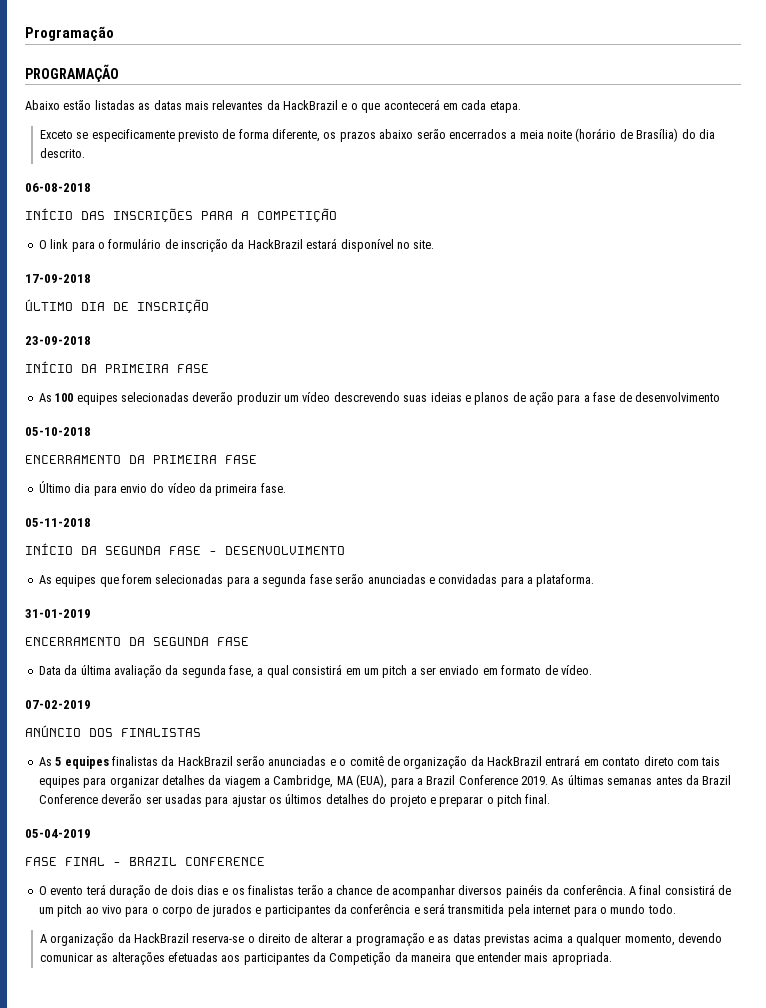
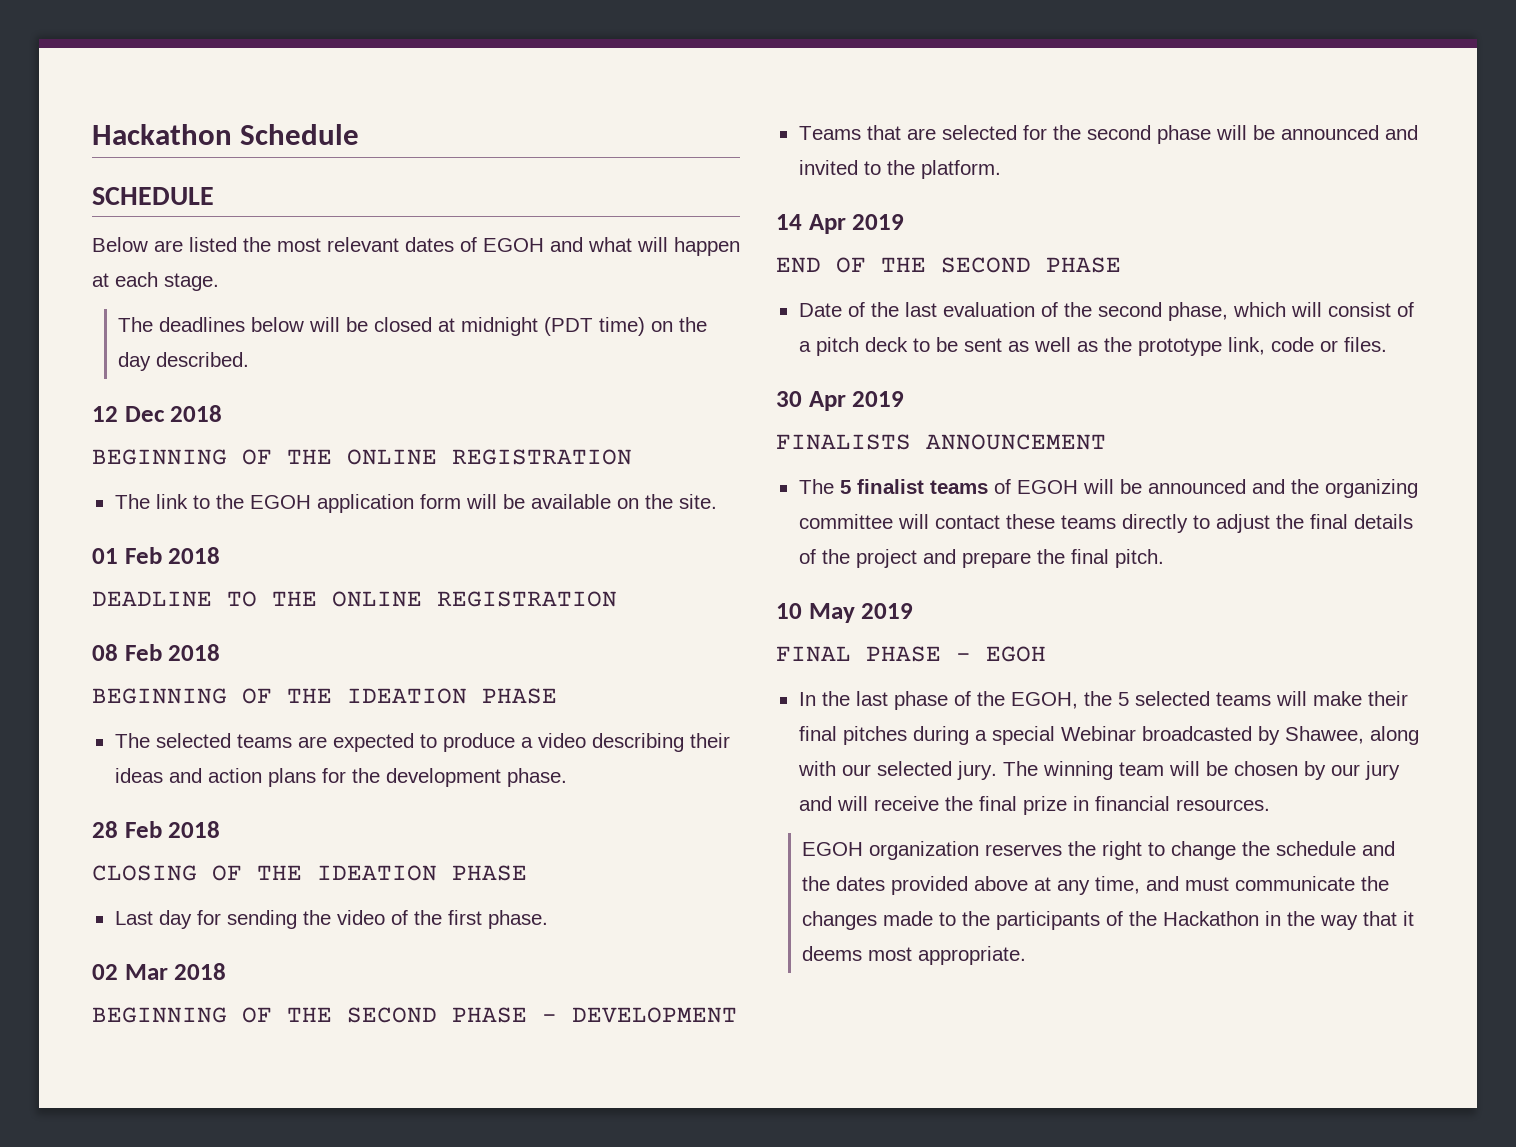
[25,26,114,41] [25,64,119,82] [25,99,521,113] [39,128,715,142] [39,148,85,158] [25,183,91,192] [25,208,337,222] [38,238,435,252] [25,274,91,283] [25,299,209,313] [25,336,91,345] [25,361,209,373] [38,392,720,405] [25,427,91,436] [25,455,257,464] [38,481,286,496] [25,518,91,527] [25,543,345,555] [38,574,595,587] [25,609,91,618] [25,637,249,646] [38,664,592,678] [25,700,91,709] [25,725,201,737] [38,755,721,769] [38,774,732,788] [38,794,551,807] [25,829,91,838] [25,857,265,866] [38,884,731,898] [38,903,676,917] [39,933,722,946] [39,952,612,965] Programação // PROGRAMAÇÃO // Abaixo estão listadas as datas mais relevantes da HackBrazil e o que acontecerá em cada etapa. // Exceto se especificamente previsto de forma diferente, os prazos abaixo serão encerrados a meia noite (horário de Brasília) do dia descrito. // 06-08-2018 // INÍCIO DAS INSCRIÇÕES PARA A COMPETIÇÃO // O link para o formulário de inscrição da HackBrazil estará disponível no site. // 17-09-2018 // ÚLTIMO DIA DE INSCRIÇÃO // 23-09-2018 // INÍCIO DA PRIMEIRA FASE // As 100 equipes selecionadas deverão produzir um vídeo descrevendo suas ideias e planos de ação para a fase de desenvolvimento // 05-10-2018 // ENCERRAMENTO DA PRIMEIRA FASE // Último dia para envio do vídeo da primeira fase. // 05-11-2018 // INÍCIO DA SEGUNDA FASE - DESENVOLVIMENTO // As equipes que forem selecionadas para a segunda fase serão anunciadas e convidadas para a plataforma. // 31-01-2019 // ENCERRAMENTO DA SEGUNDA FASE // Data da última avaliação da segunda fase, a qual consistirá em um pitch a ser enviado em formato de vídeo. // 07-02-2019 // ANÚNCIO DOS FINALISTAS // As 5 equipes finalistas da HackBrazil serão anunciadas e o comitê de organização da HackBrazil entrará em contato direto com tais equipes para organizar detalhes da viagem a Cambridge, MA (EUA), para a Brazil Conference 2019. As últimas semanas antes da Brazil Conference deverão ser usadas para ajustar os últimos detalhes do projeto e preparar o pitch final. // 05-04-2019 // FASE FINAL - BRAZIL CONFERENCE // O evento terá duração de dois dias e os finalistas terão a chance de acompanhar diversos painéis da conferência. A final consistirá de um pitch ao vivo para o corpo de jurados e participantes da conferência e será transmitida pela internet para o mundo todo. // A organização da HackBrazil reserva-se o direito de alterar a programação e as datas previstas acima a qualquer momento, devendo comunicar as alterações efetuadas aos participantes da Competição da maneira que entender mais apropriada. -> [92,124,360,145] [92,187,214,205] [92,237,740,256] [92,272,219,291] [118,317,708,336] [118,352,250,371] [92,405,223,422] [92,449,632,465] [114,494,717,513] [92,547,221,564] [92,591,617,607] [92,644,221,661] [92,688,557,704] [114,733,730,752] [114,768,567,787] [92,821,221,838] [92,865,527,881] [114,910,548,929] [92,963,227,980] [92,1007,737,1023] [798,125,1418,144] [798,160,1001,179] [776,214,905,234] [776,257,1121,273] [798,302,1414,321] [798,337,1387,356] [776,391,905,411] [776,434,1106,450] [798,479,1418,498] [798,514,1413,533] [798,549,1164,568] [776,603,914,623] [776,646,1046,662] [798,691,1408,710] [798,726,1419,745] [797,761,1400,780] [798,796,1270,815] [802,841,1396,860] [802,876,1390,895] [802,911,1415,930] [802,946,1027,965] Hackathon Schedule // SCHEDULE // Below are listed the most relevant dates of EGOH and what will happen at each stage. // The deadlines below will be closed at midnight (PDT time) on the day described. // 12 Dec 2018 // BEGINNING OF THE ONLINE REGISTRATION // The link to the EGOH application form will be available on the site. // 01 Feb 2018 // DEADLINE TO THE ONLINE REGISTRATION // 08 Feb 2018 // BEGINNING OF THE IDEATION PHASE // The selected teams are expected to produce a video describing their ideas and action plans for the development phase. // 28 Feb 2018 // CLOSING OF THE IDEATION PHASE // Last day for sending the video of the first phase. // 02 Mar 2018 // BEGINNING OF THE SECOND PHASE - DEVELOPMENT // Teams that are selected for the second phase will be announced and invited to the platform. // 14 Apr 2019 // END OF THE SECOND PHASE // Date of the last evaluation of the second phase, which will consist of a pitch deck to be sent as well as the prototype link, code or files. // 30 Apr 2019 // FINALISTS ANNOUNCEMENT // The 5 finalist teams of EGOH will be announced and the organizing committee will contact these teams directly to adjust the final details of the project and prepare the final pitch. // 10 May 2019 // FINAL PHASE - EGOH // In the last phase of the EGOH, the 5 selected teams will make their final pitches during a special Webinar broadcasted by Shawee, along with our selected jury. The winning team will be chosen by our jury and will receive the final prize in financial resources. // EGOH organization reserves the right to change the schedule and the dates provided above at any time, and must communicate the changes made to the participants of the Hackathon in the way that it deems most appropriate.

